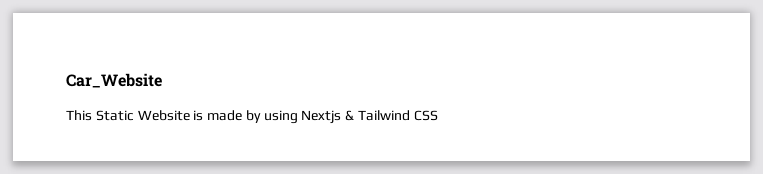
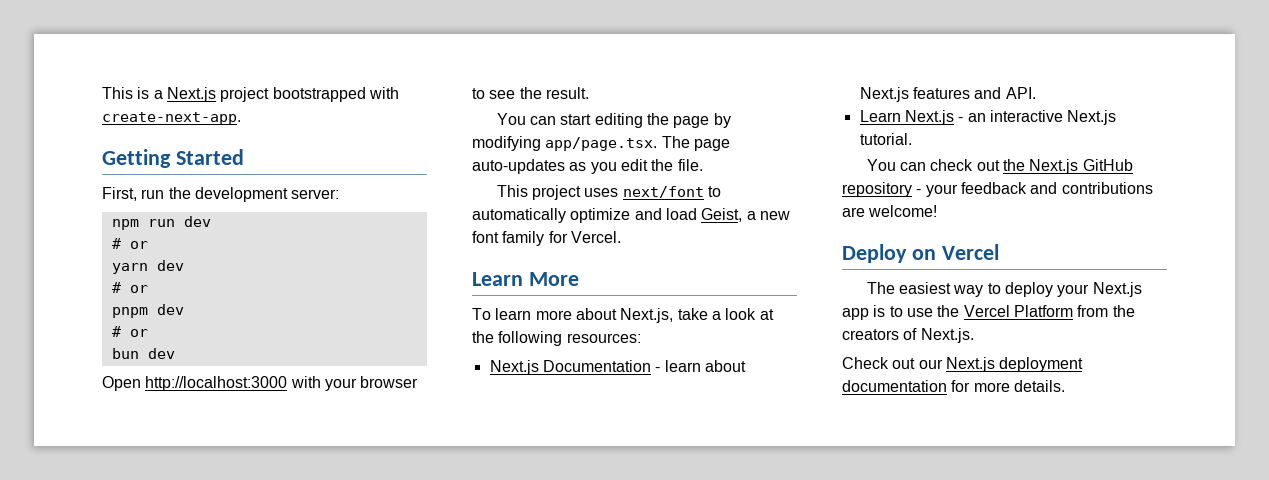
[66,73,162,88] [66,110,438,124] Car_Website // This Static Website is made by using Nextjs & Tailwind CSS -> [102,87,399,102] [102,112,241,125] [102,149,244,168] [102,187,340,202] [111,216,211,230] [111,238,148,249] [111,260,184,274] [111,282,148,293] [111,304,184,318] [111,326,148,337] [111,348,175,359] [102,376,419,391] [472,87,589,99] [496,113,731,128] [472,136,730,151] [472,159,703,174] [496,185,722,200] [472,208,790,223] [472,231,621,246] [472,272,579,286] [472,308,774,323] [472,331,641,346] [489,360,746,375] [859,87,1036,102] [859,110,1117,125] [859,133,912,145] [866,159,1133,174] [842,182,1153,197] [842,205,938,217] [842,244,999,263] [866,282,1142,297] [842,305,1135,320] [842,328,974,343] [842,357,1084,372] [842,380,1065,392] This is a Next.js project bootstrapped with create-next-app. // Getting Started // First, run the development server: // npm run dev // # or // yarn dev // # or // pnpm dev // # or // bun dev // Open http://localhost:3000 with your browser to see the result. // You can start editing the page by modifying app/page.tsx. The page auto-updates as you edit the file. // This project uses next/font to automatically optimize and load Geist, a new font family for Vercel. // Learn More // To learn more about Next.js, take a look at the following resources: // Next.js Documentation - learn about Next.js features and API. // Learn Next.js - an interactive Next.js tutorial. // You can check out the Next.js GitHub repository - your feedback and contributions are welcome! // Deploy on Vercel // The easiest way to deploy your Next.js app is to use the Vercel Platform from the creators of Next.js. // Check out our Next.js deployment documentation for more details.

